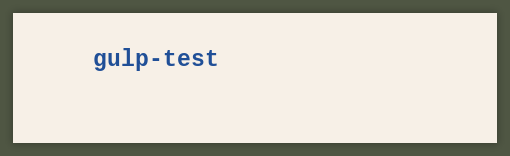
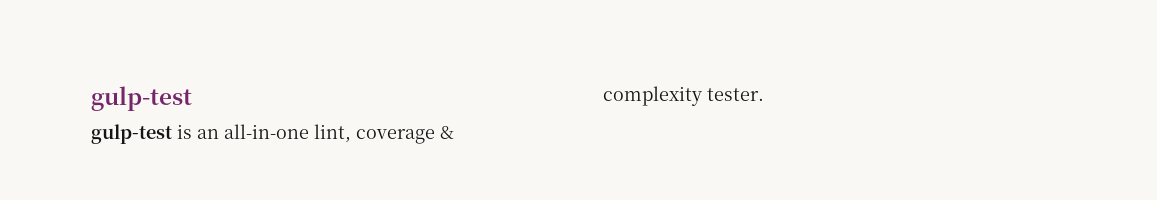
[93,48,219,71] gulp-test -> [91,86,192,111] [91,124,454,144] [603,86,764,106] gulp-test // gulp-test is an all-in-one lint, coverage & complexity tester.

